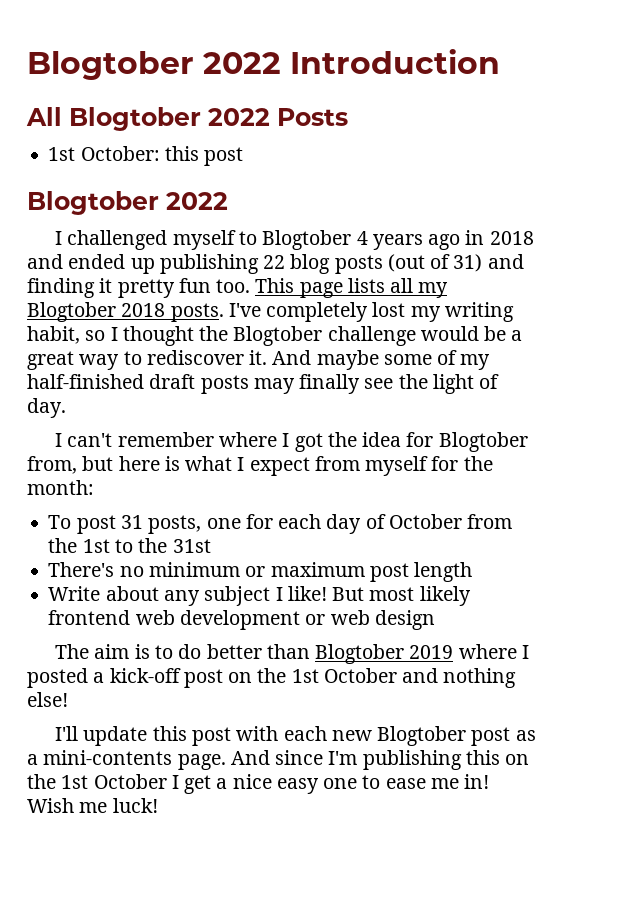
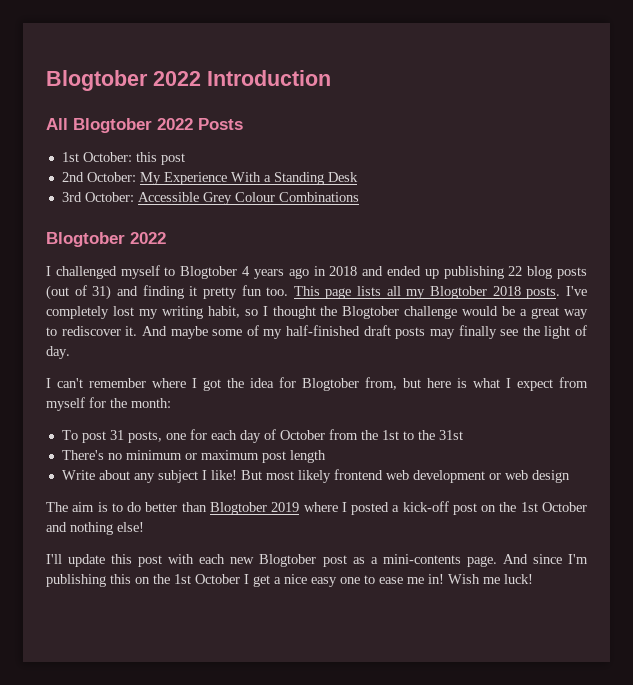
(244, 156) none -> [61,172,358,185] [61,192,359,205] // 2nd October: My Experience With a Standing Desk // 3rd October: Accessible Grey Colour Combinations

